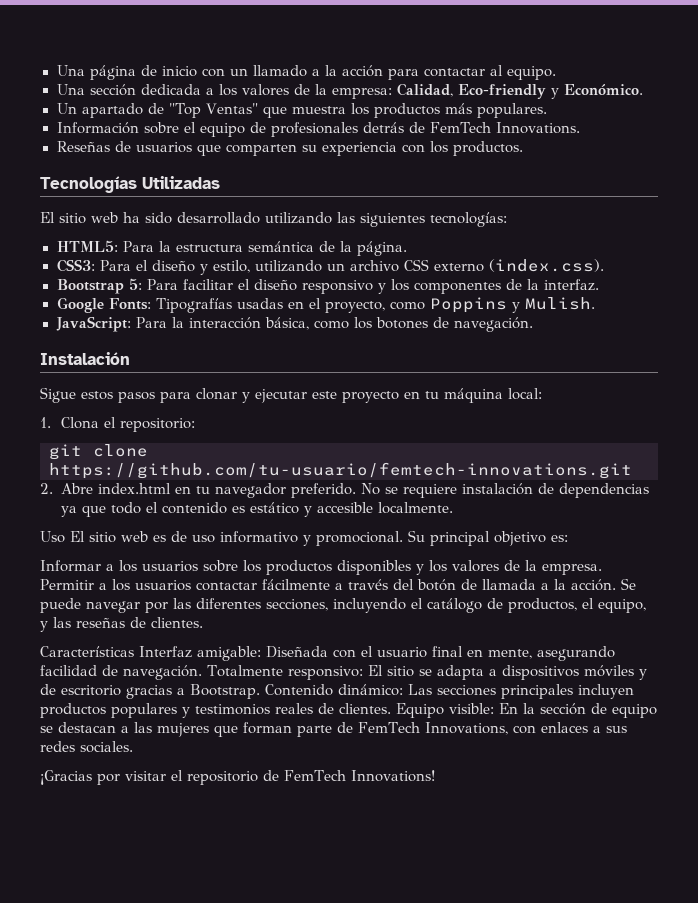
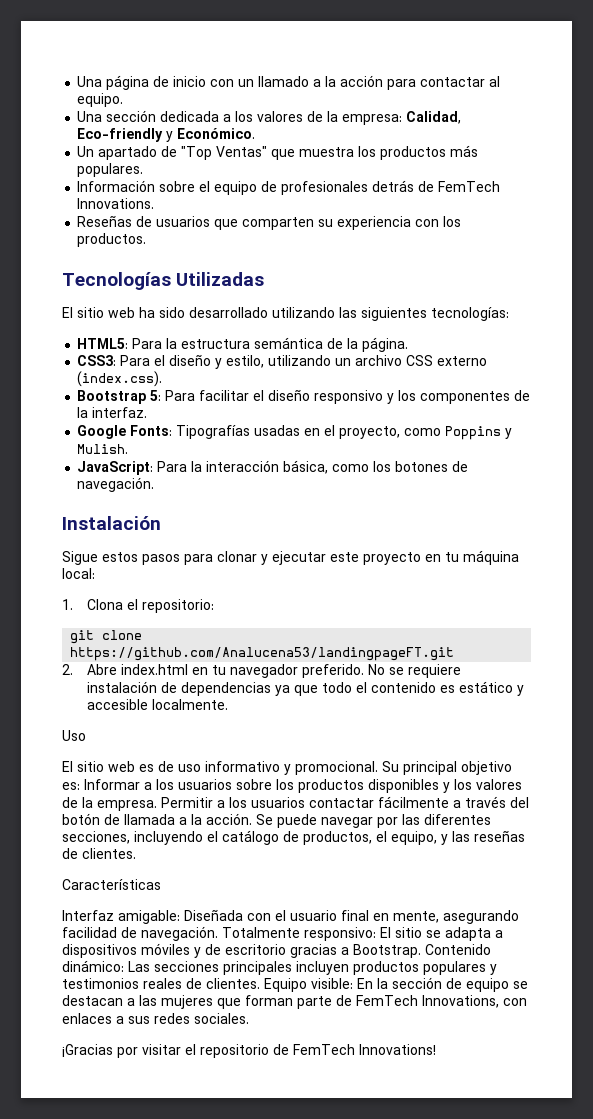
[49,462,632,479] https://github.com/tu-usuario/femtech-innovations.git -> [70,647,455,661] https://github.com/Analucena53/landingpageFT.git
(65, 537) none -> (86, 735) //
(568, 538) // -> (80, 786) none
(134, 651) none -> (161, 884) //

